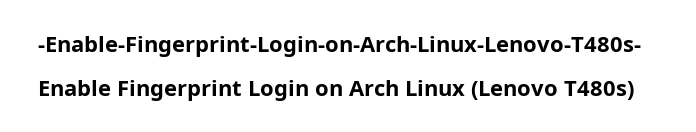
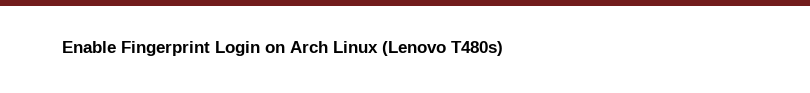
[38,36,641,57] -Enable-Fingerprint-Login-on-Arch-Linux-Lenovo-T480s- // -> (62, 47) none

